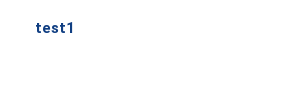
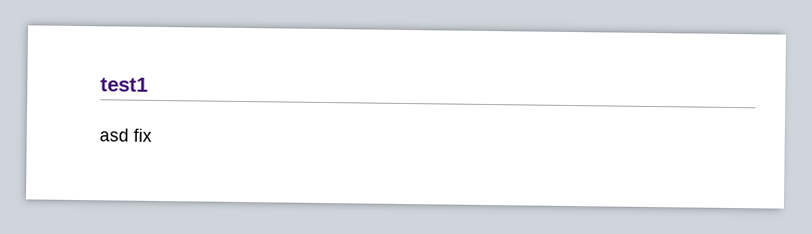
(75, 27) none -> [99,128,152,142] // asd fix

